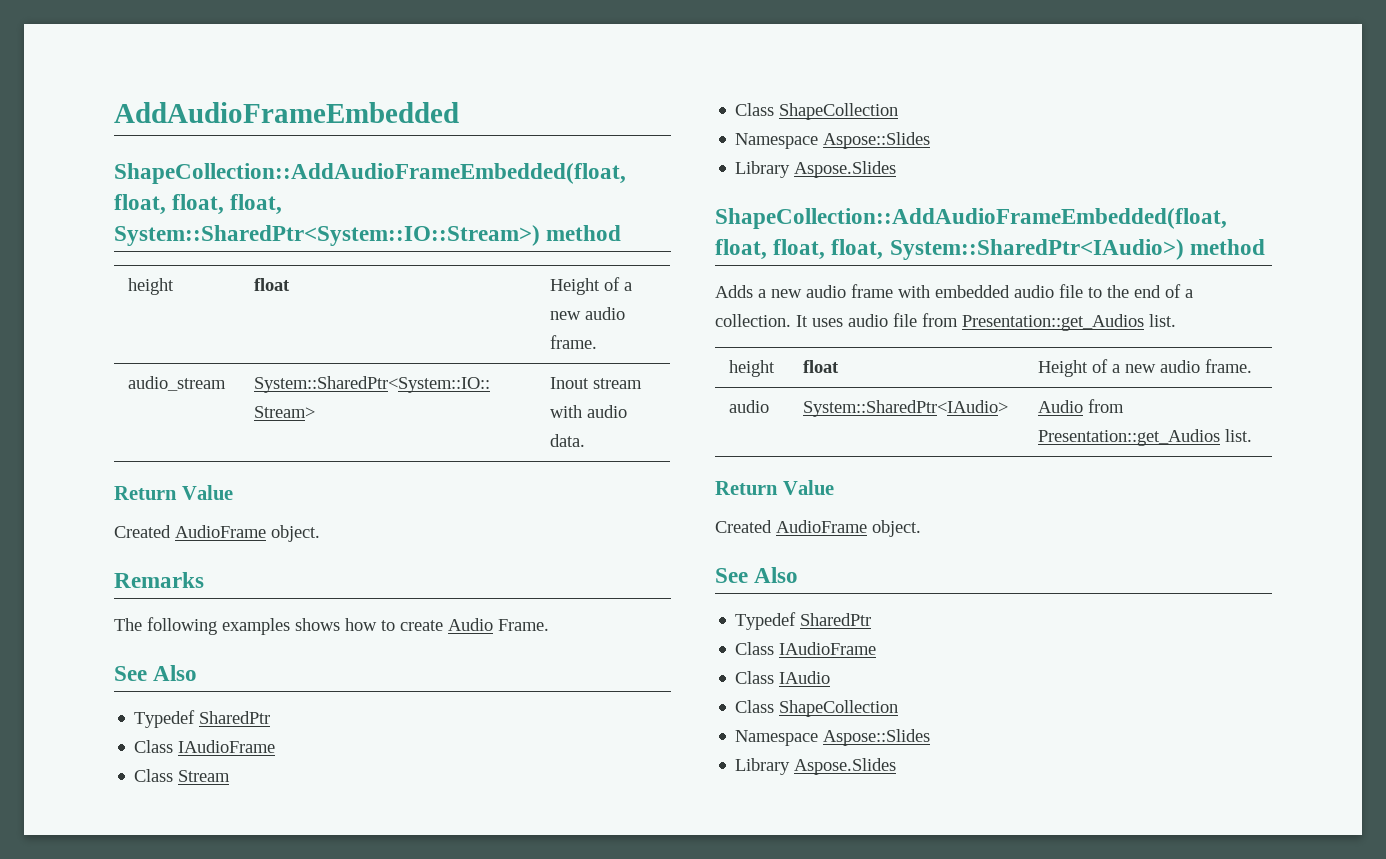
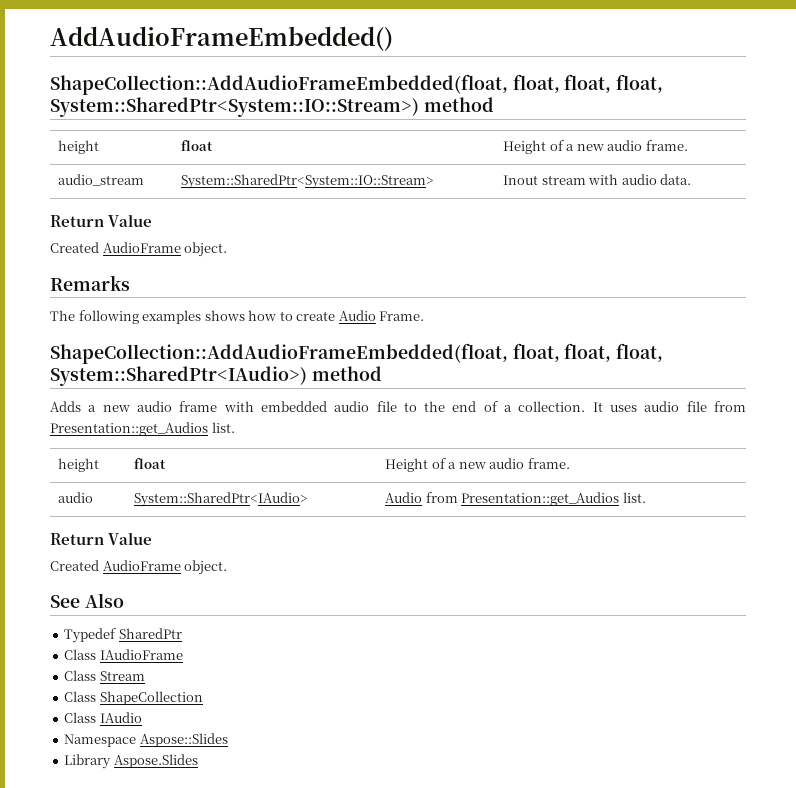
[114,102,459,123] AddAudioFrameEmbedded -> [50,26,393,51] AddAudioFrameEmbedded()
[114,665,198,681] [134,710,271,728] [134,740,276,753] [134,769,231,782] [735,103,899,120] [735,132,931,149] [735,161,897,178] // See Also // Typedef SharedPtr // Class IAudioFrame // Class Stream // Class ShapeCollection // Namespace Aspose::Slides // Library Aspose.Slides -> (425, 316) none
[779,671,831,684] [735,700,899,717] IAudio // Class ShapeCollection -> [99,671,145,681] [64,691,203,705] [64,712,142,723] Stream // Class ShapeCollection // Class IAudio

